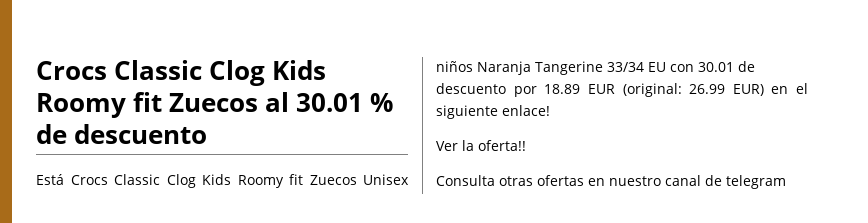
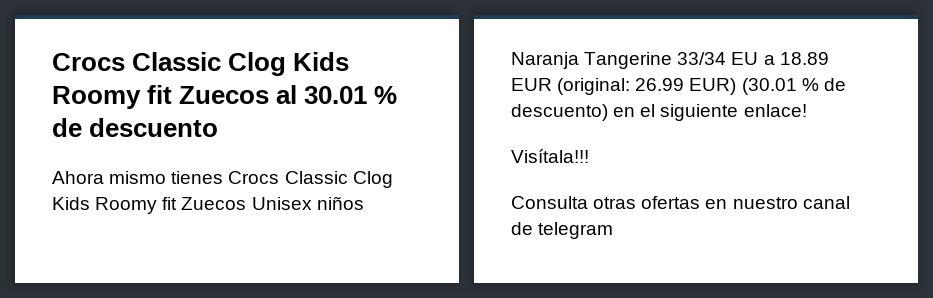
[36,174,64,185] Está -> [52,171,224,184] Ahora mismo tienes
[669,61,755,72] [436,83,537,97] con 30.01 de descuento por -> [763,55,775,65] a
(764, 90) none -> [741,78,846,95] [511,104,608,121] (30.01 % de descuento)
[436,140,526,151] Ver la oferta!! -> [511,149,589,163] Visítala!!!

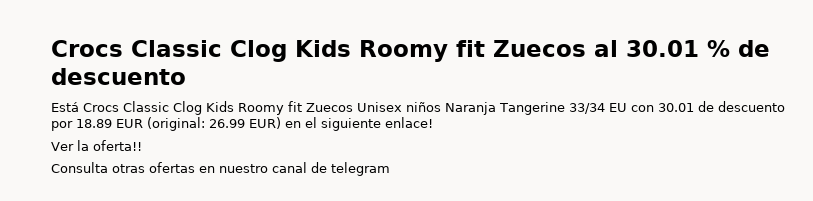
[52,171,224,184] Ahora mismo tienes -> [51,102,79,112] Está
[763,55,775,65] a -> [630,101,785,112] [51,121,73,131] con 30.01 de descuento por
[741,78,846,95] [511,104,608,121] (30.01 % de descuento) -> (281, 123) none
[511,149,589,163] Visítala!!! -> [51,140,142,151] Ver la oferta!!

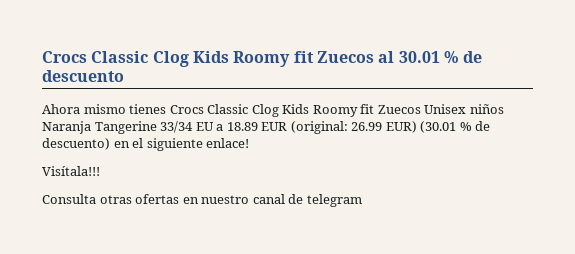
[51,102,79,112] Está -> [42,104,167,114] Ahora mismo tienes
[630,101,785,112] [51,121,73,131] con 30.01 de descuento por -> [216,124,224,131] a
(281, 123) none -> [420,121,491,133] [42,138,110,150] (30.01 % de descuento)
[51,140,142,151] Ver la oferta!! -> [42,166,100,176] Visítala!!!

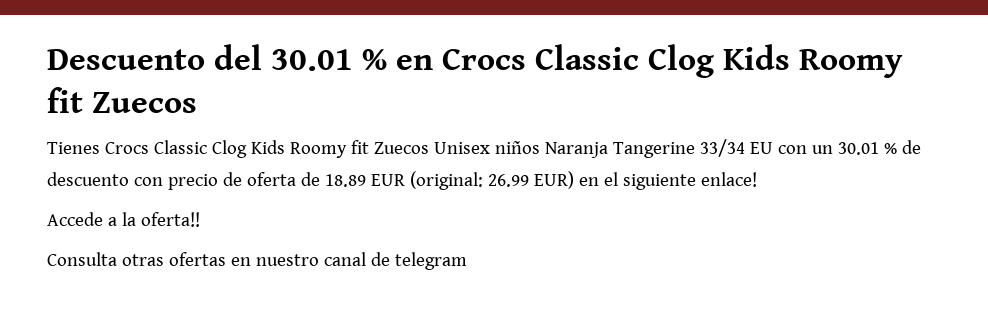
[42,51,483,67] [42,70,124,82] [42,104,167,114] Crocs Classic Clog Kids Roomy fit Zuecos al 30.01 % de descuento // Ahora mismo tienes -> [47,44,904,78] [47,87,198,113] [47,142,100,154] Descuento del 30.01 % en Crocs Classic Clog Kids Roomy fit Zuecos // Tienes
[216,124,224,131] a -> [777,140,921,155] [47,172,320,190] con un 30.01 % de descuento con precio de oferta de
[420,121,491,133] [42,138,110,150] (30.01 % de descuento) -> (574, 180) none
[42,166,100,176] Visítala!!! -> [47,212,200,227] Accede a la oferta!!

